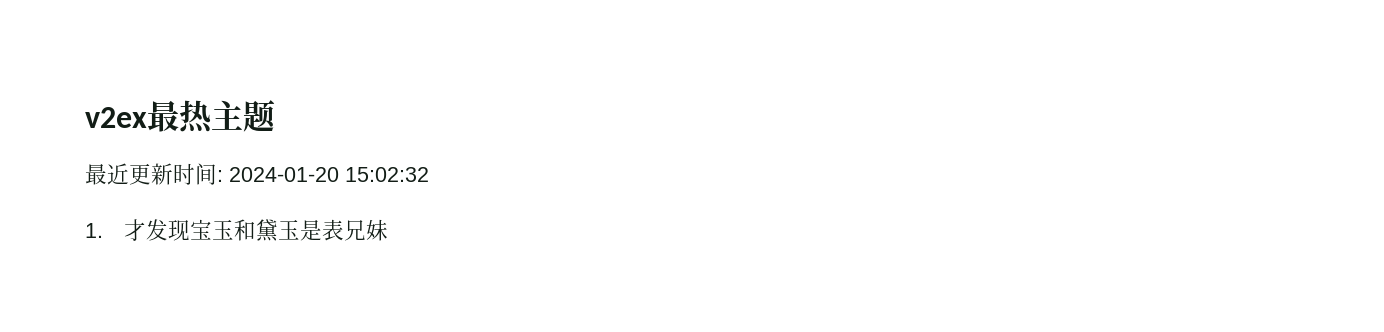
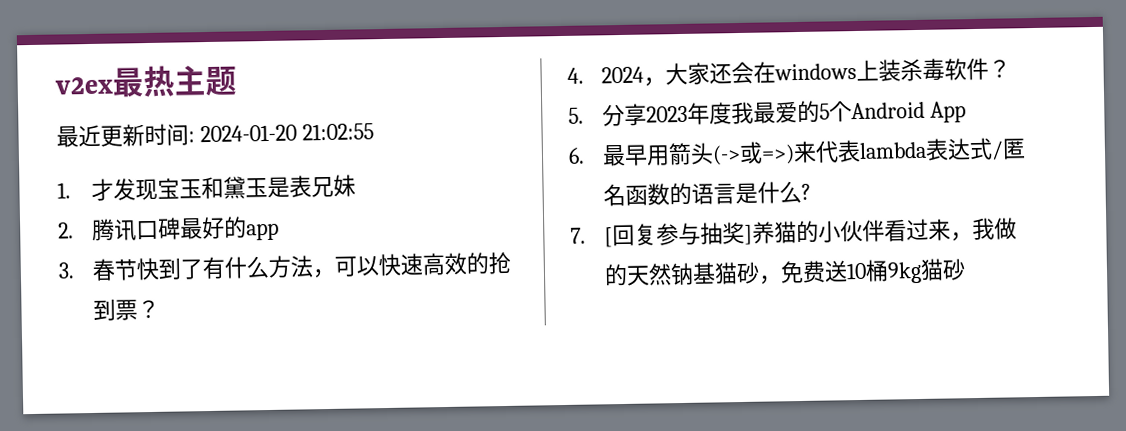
[345,167,429,182] 15:02:32 -> [301,123,374,141] 21:02:55
(388, 230) none -> [58,216,280,242] [58,251,512,281] [93,299,161,321] [567,57,1012,87] [568,100,967,127] [568,137,1027,167] [603,180,812,207] [570,217,1018,248] [604,258,967,287] // 2.腾讯口碑最好的app // 3.春节快到了有什么方法，可以快速高效的抢到票？ // 4. 2024，大家还会在windows上装杀毒软件？ // 5.分享2023年度我最爱的5个Android App // 6.最早用箭头(->或=>)来代表lambda表达式/匿名函数的语言是什么? // 7. [回复参与抽奖]养猫的小伙伴看过来，我做的天然钠基猫砂，免费送10桶9kg猫砂

